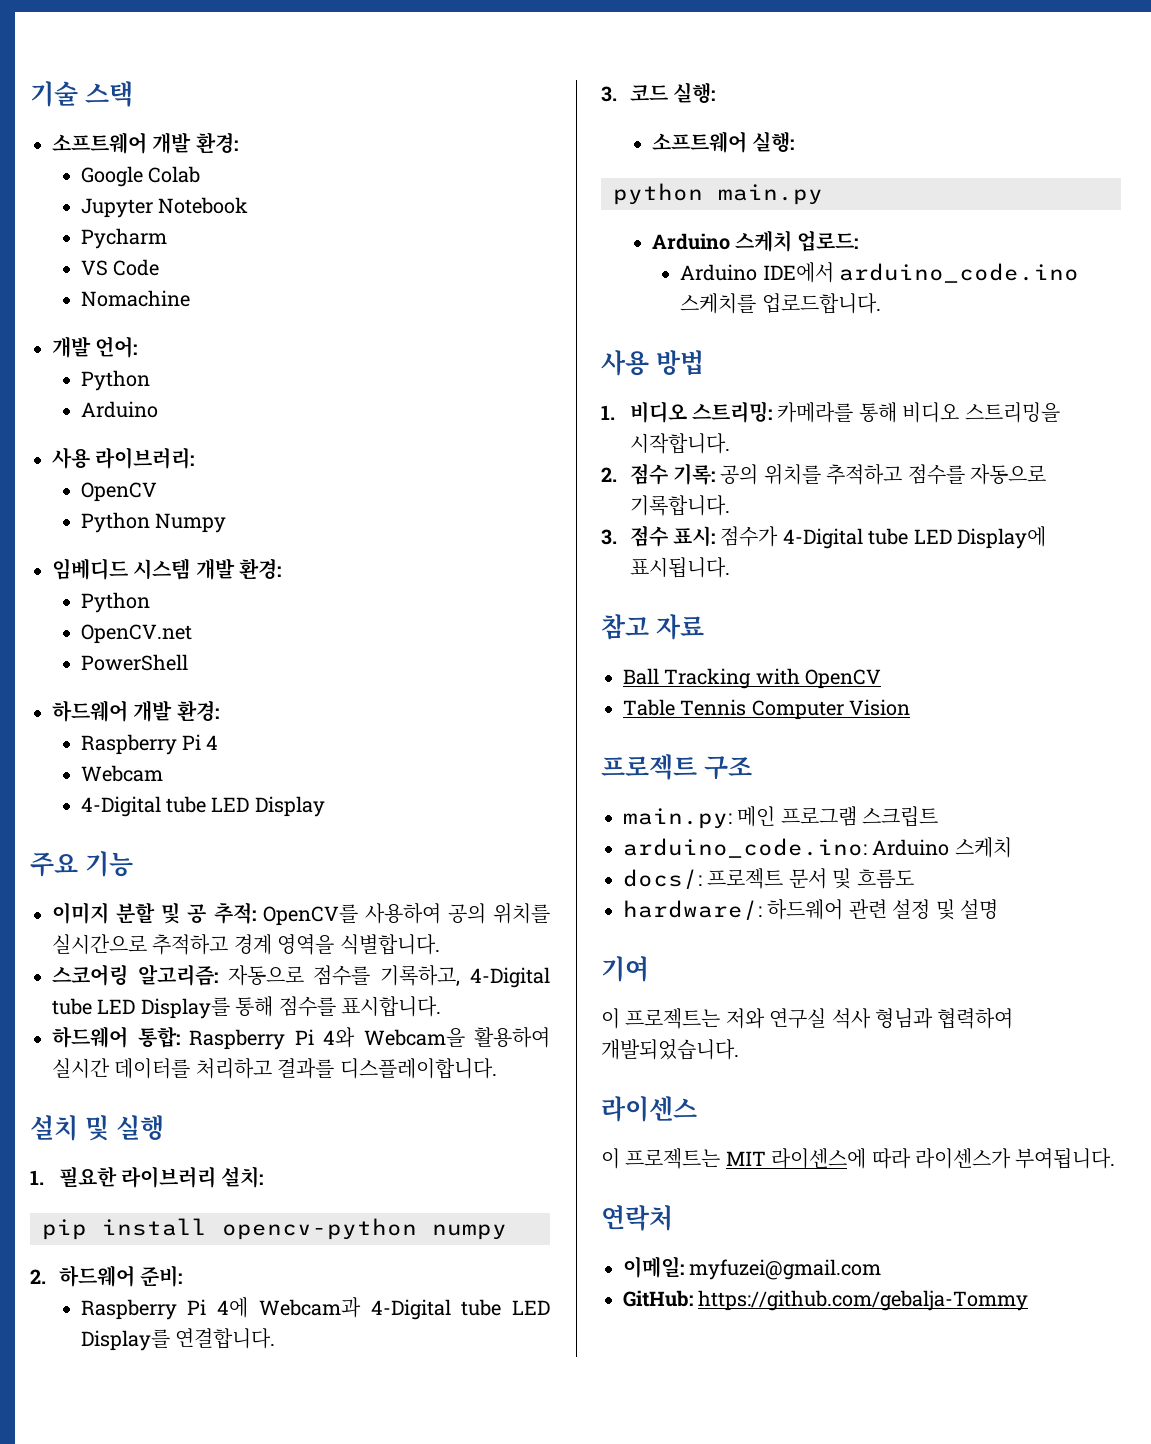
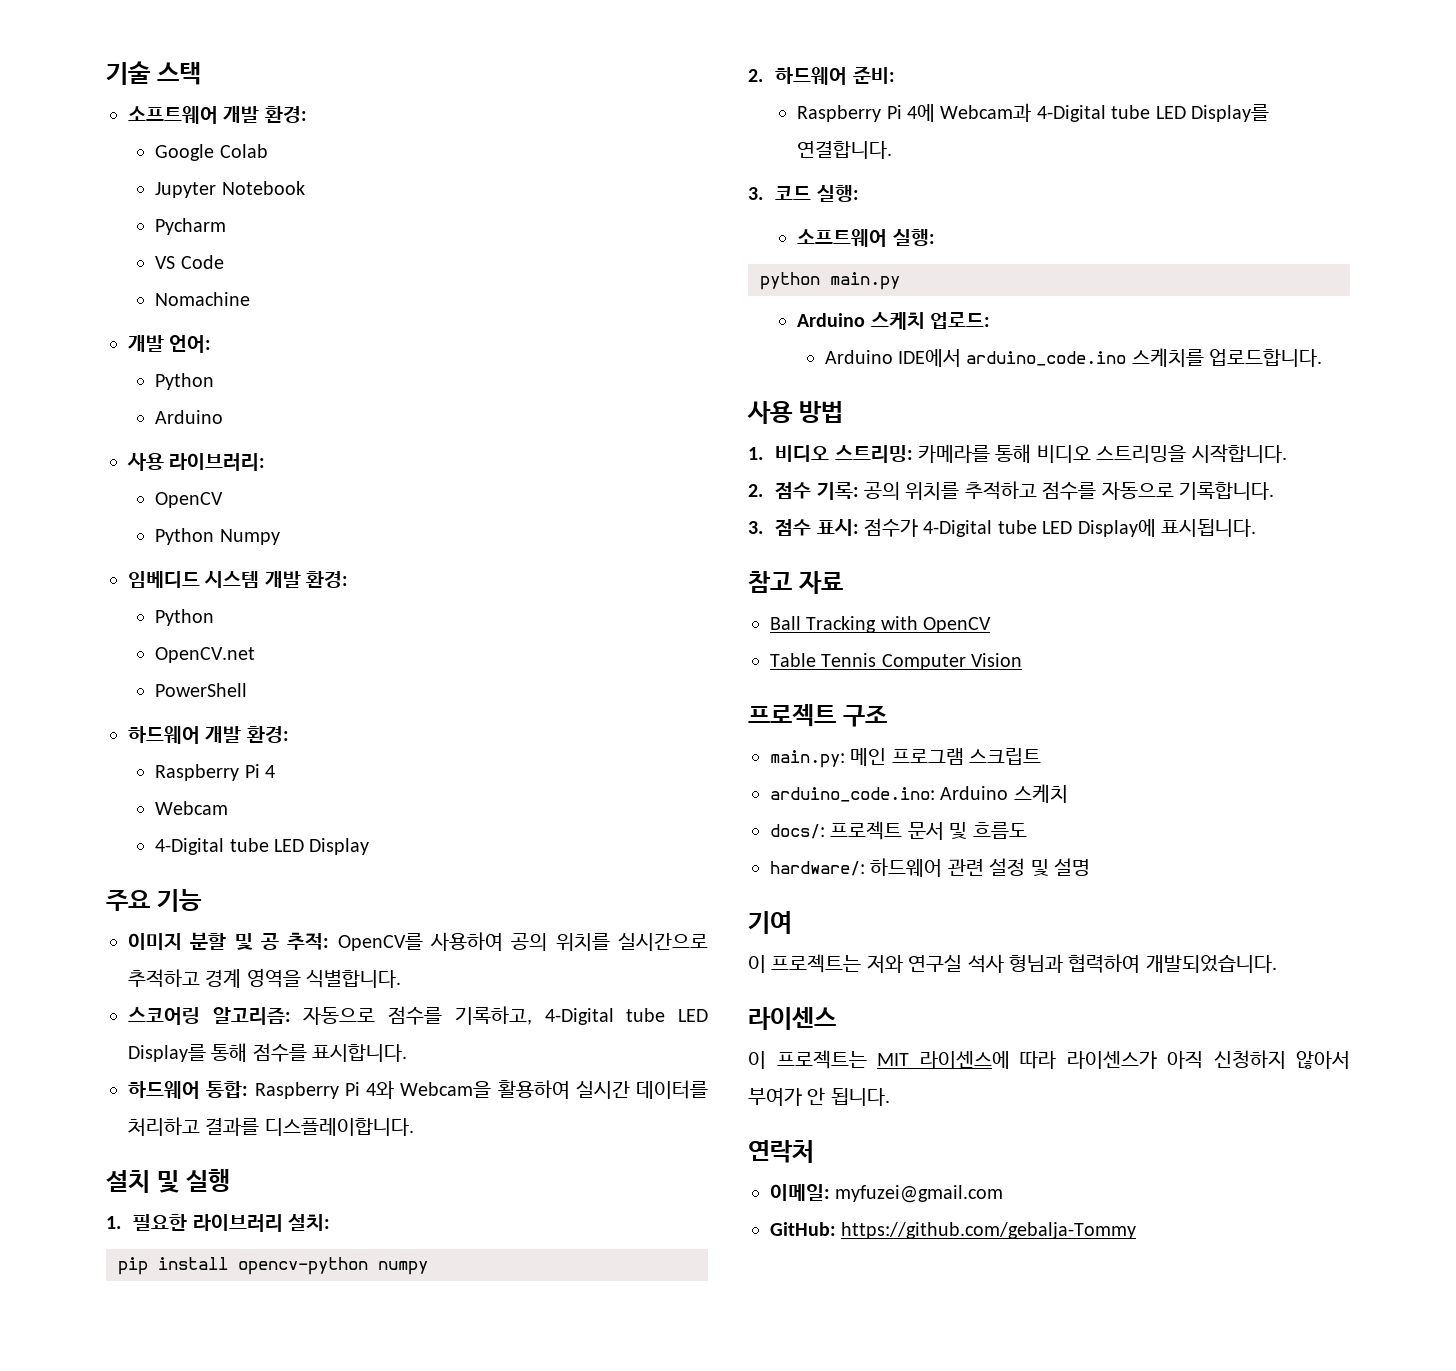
[1015,1148,1116,1169] 부여됩니다. -> [1167,1050,1350,1069] [748,1087,890,1106] 아직 신청하지 않아서 부여가 안 됩니다.

